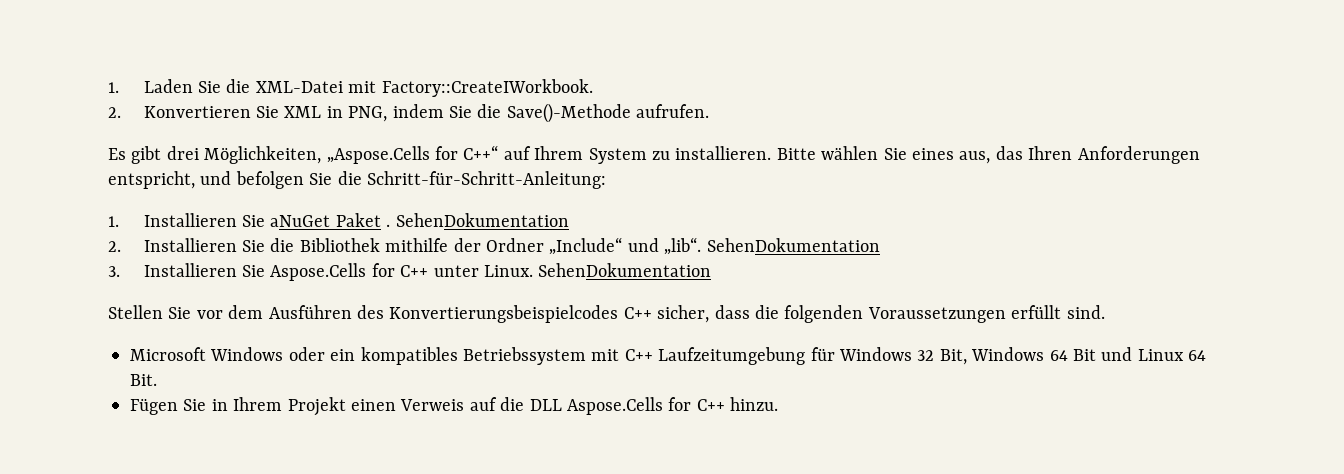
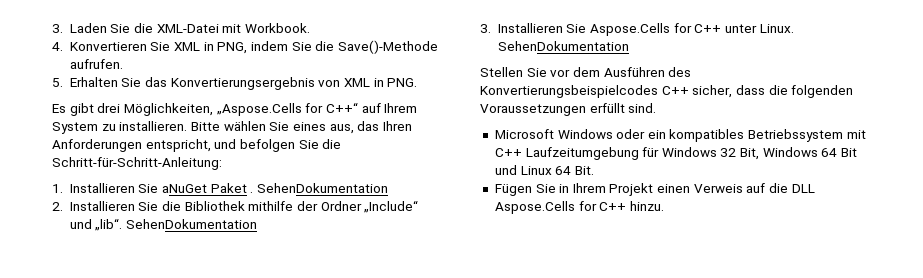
[108,82,119,93] 1. -> [52,24,63,33] 3.
[381,79,593,97] [108,107,121,118] Factory::CreateIWorkbook. // 2. -> [244,23,310,33] [52,42,63,51] Workbook. // 4.
(710, 111) none -> [52,77,418,90] // 5. Erhalten Sie das Konvertierungsergebnis von XML in PNG.

